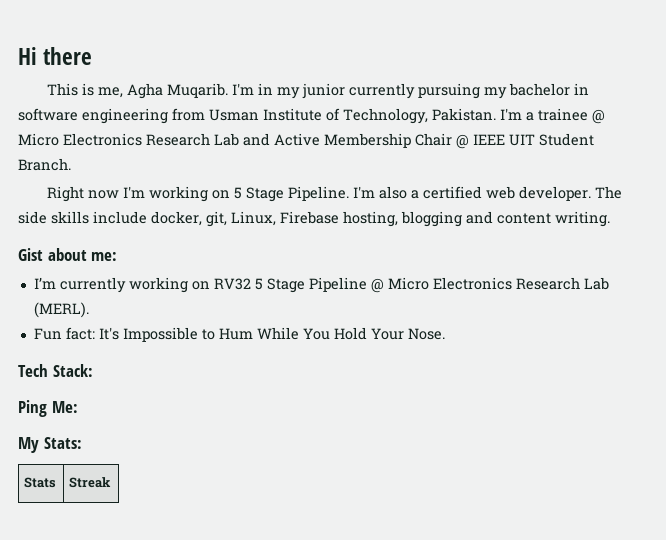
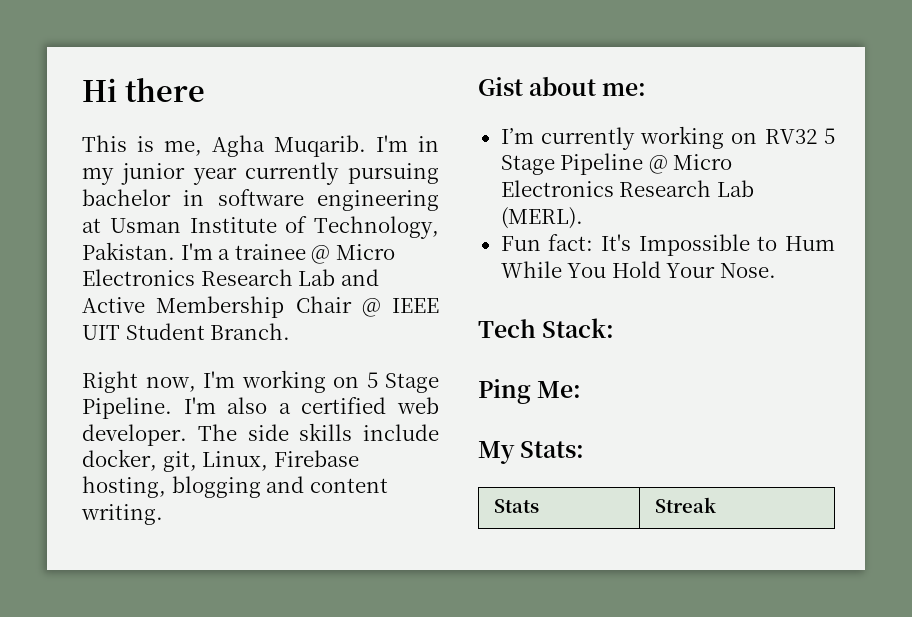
(345, 91) none -> [192,167,237,185] year
[483,87,507,99] my -> (439, 173) none
[172,108,205,121] from -> [82,218,101,233] at
[87,190,119,199] now -> [145,376,196,392] now,

